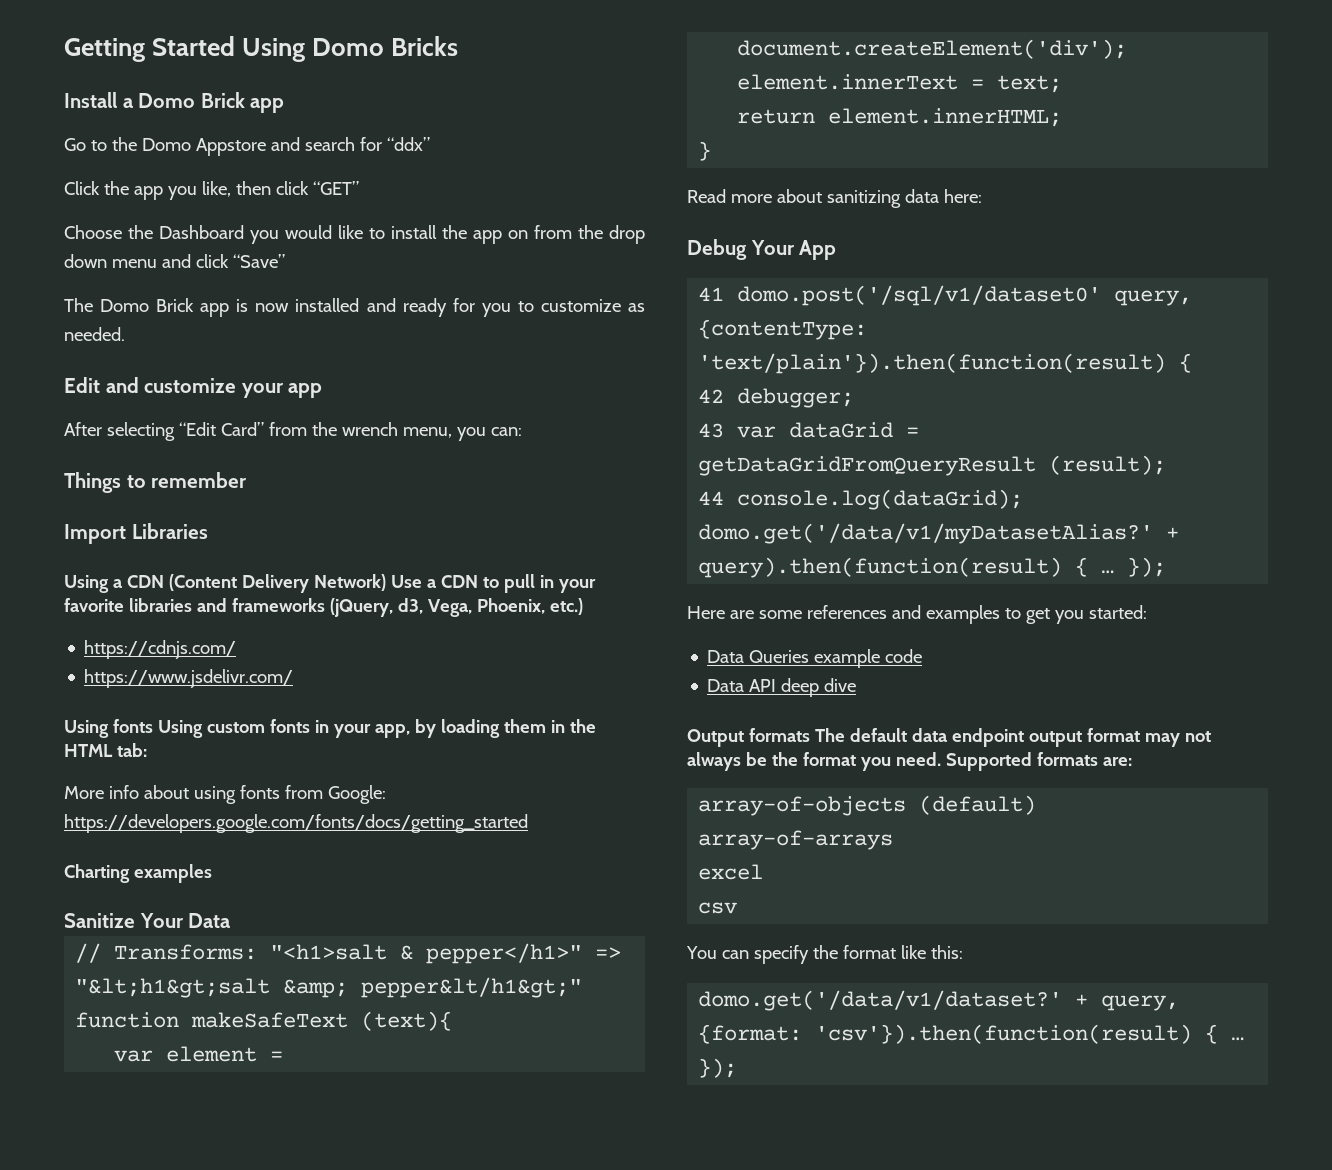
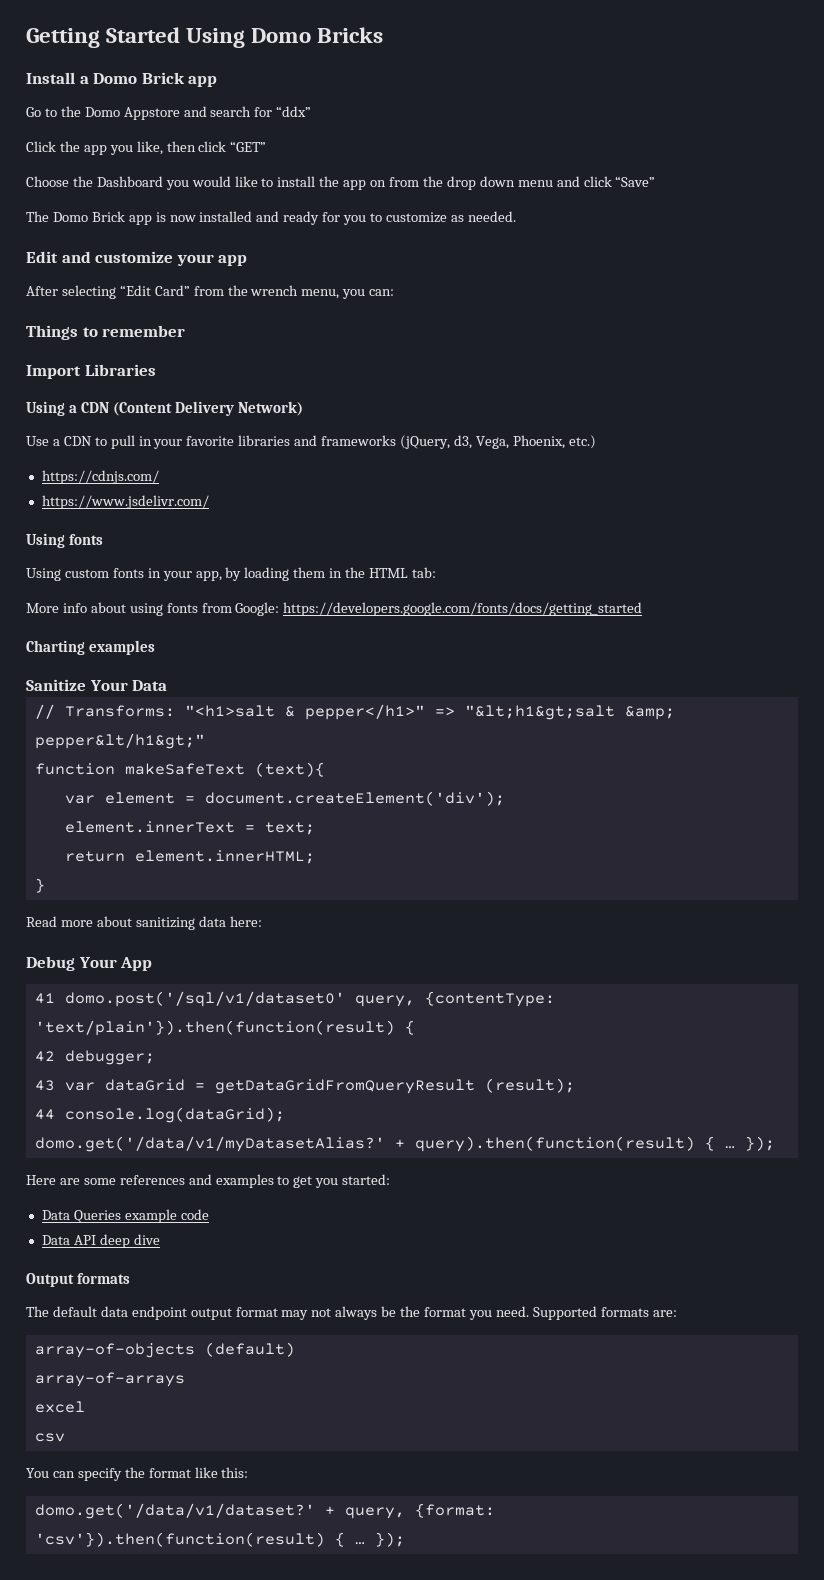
(386, 582) none -> (303, 408) //
(153, 726) none -> (103, 539) //
(810, 735) none -> (130, 1278) //

